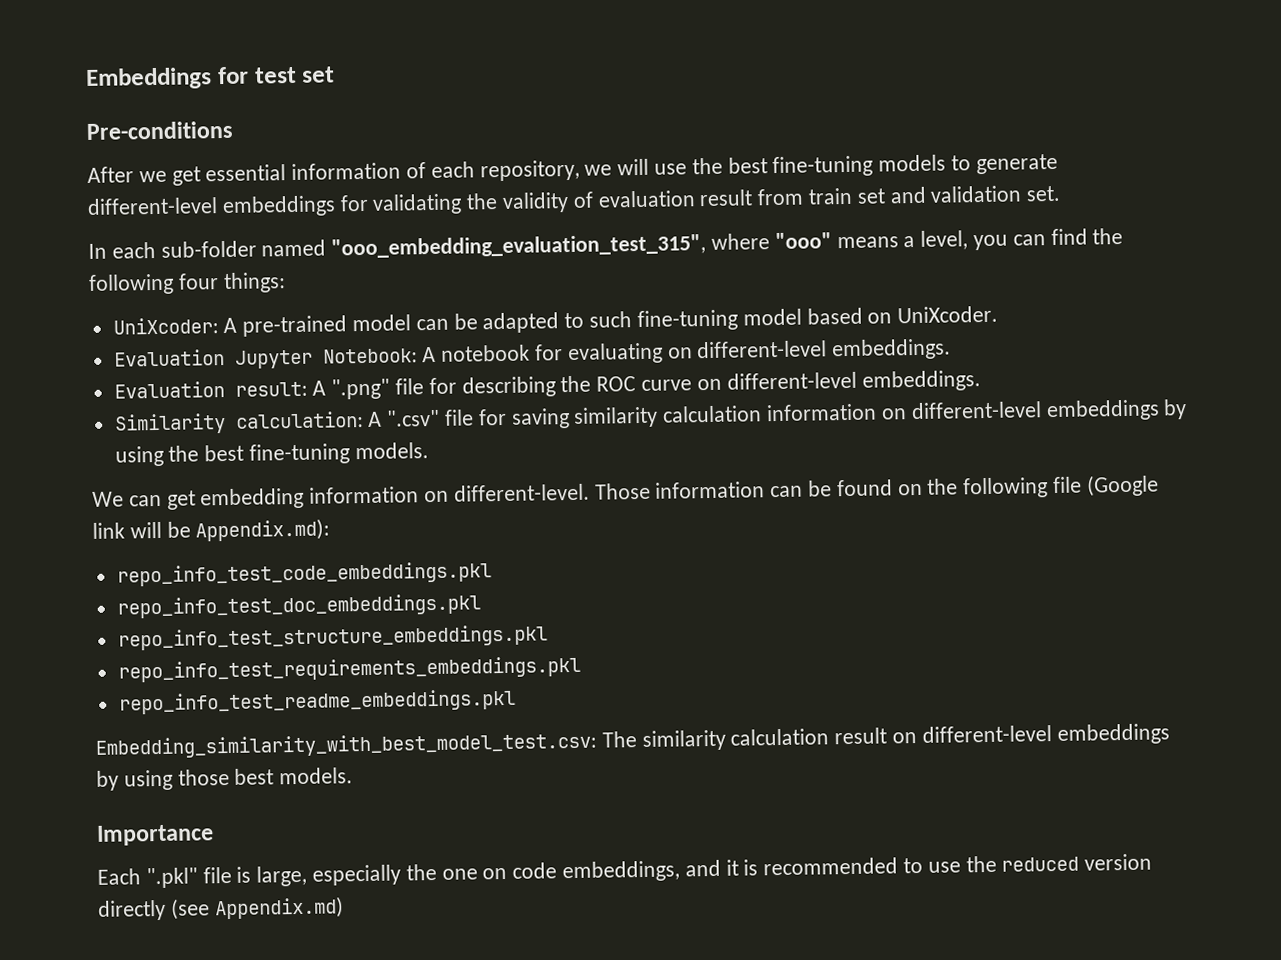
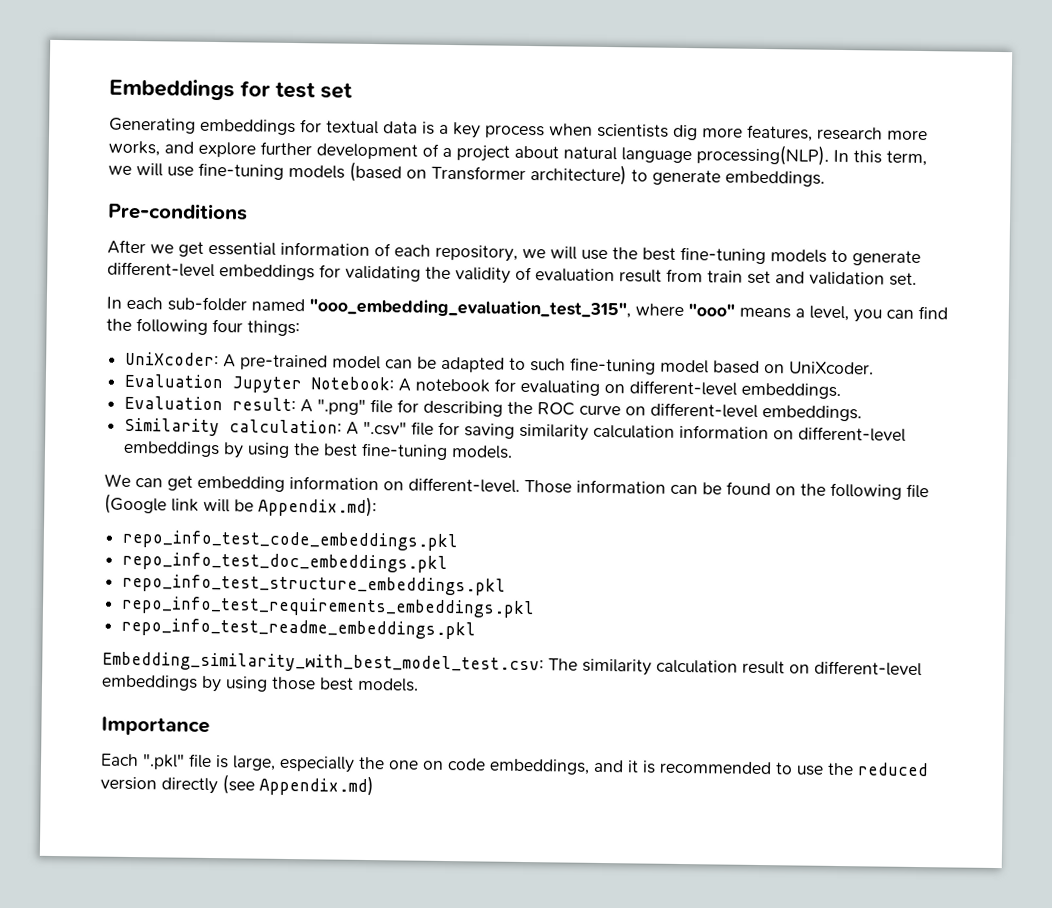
(336, 74) none -> [109,117,928,142] [108,140,927,167] [108,161,825,187] // Generating embeddings for textual data is a key process when scientists dig more features, research more works, and explore further development of a project about natural language processing(NLP). In this term, we will use fine-tuning models (based on Transformer architecture) to generate embeddings.

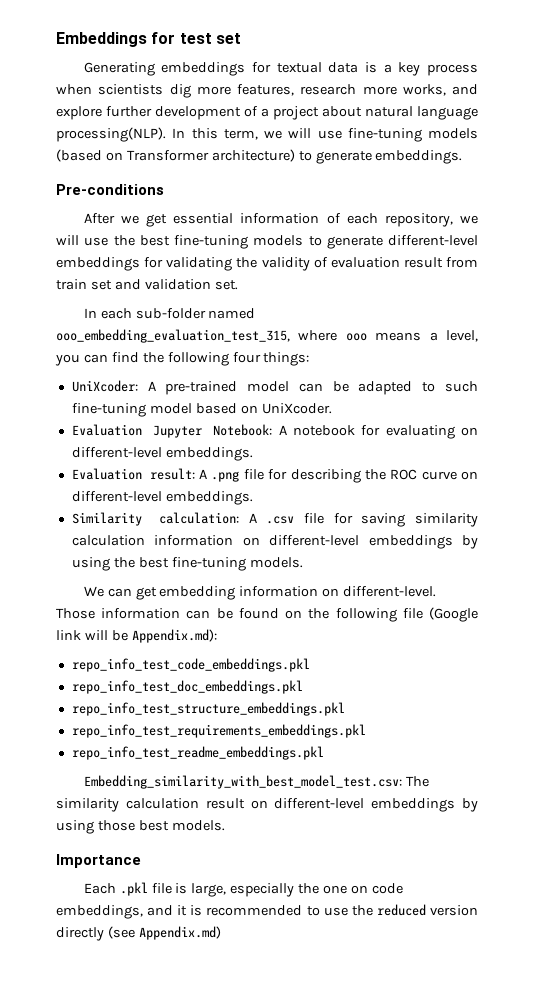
[309,298,735,319] "ooo_embedding_evaluation_test_315", where "ooo" -> [56,329,367,343] ooo_embedding_evaluation_test_315, where ooo
[317,398,367,415] ".png" -> [211,471,240,482] .png
[363,420,408,436] ".csv" -> [266,516,295,524] .csv
[142,753,185,770] ".pkl" -> [119,882,148,896] .pkl

